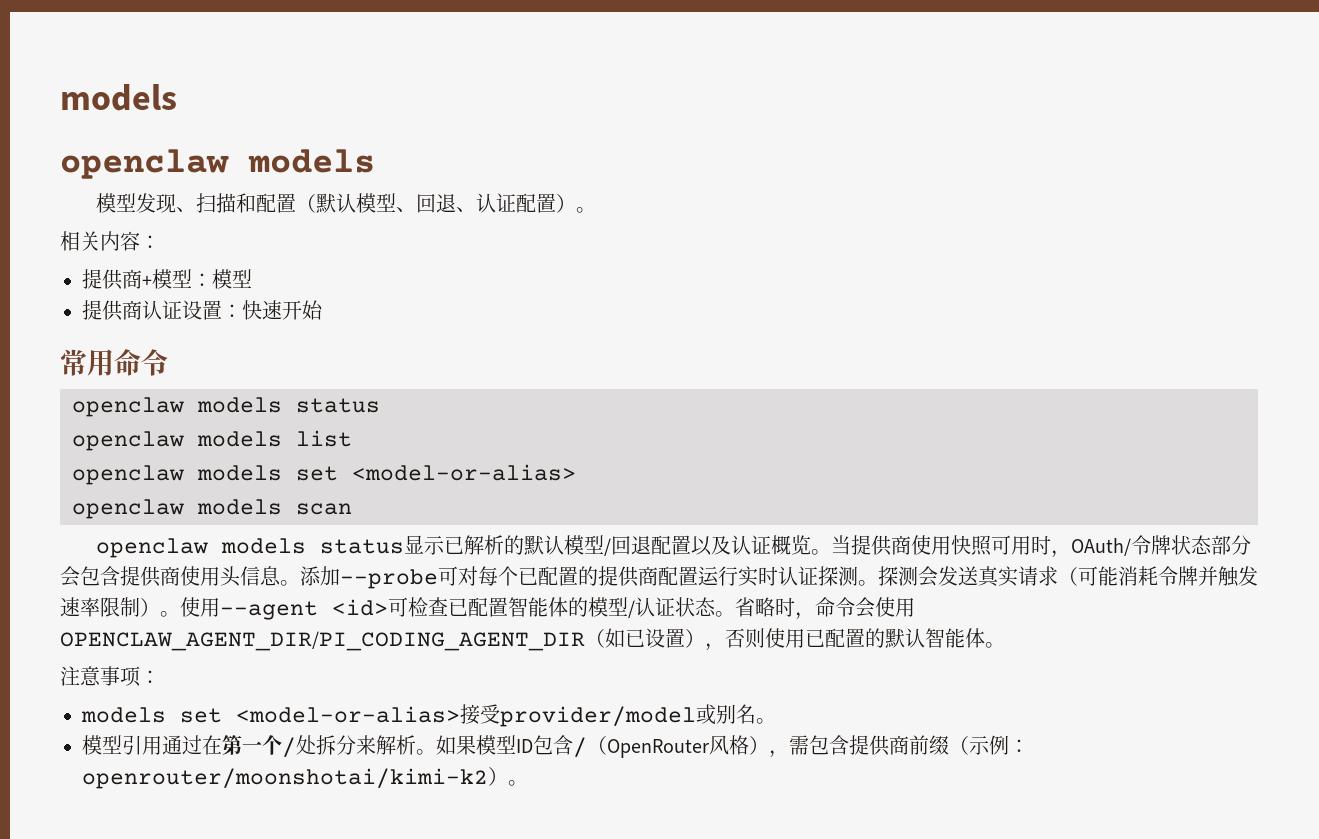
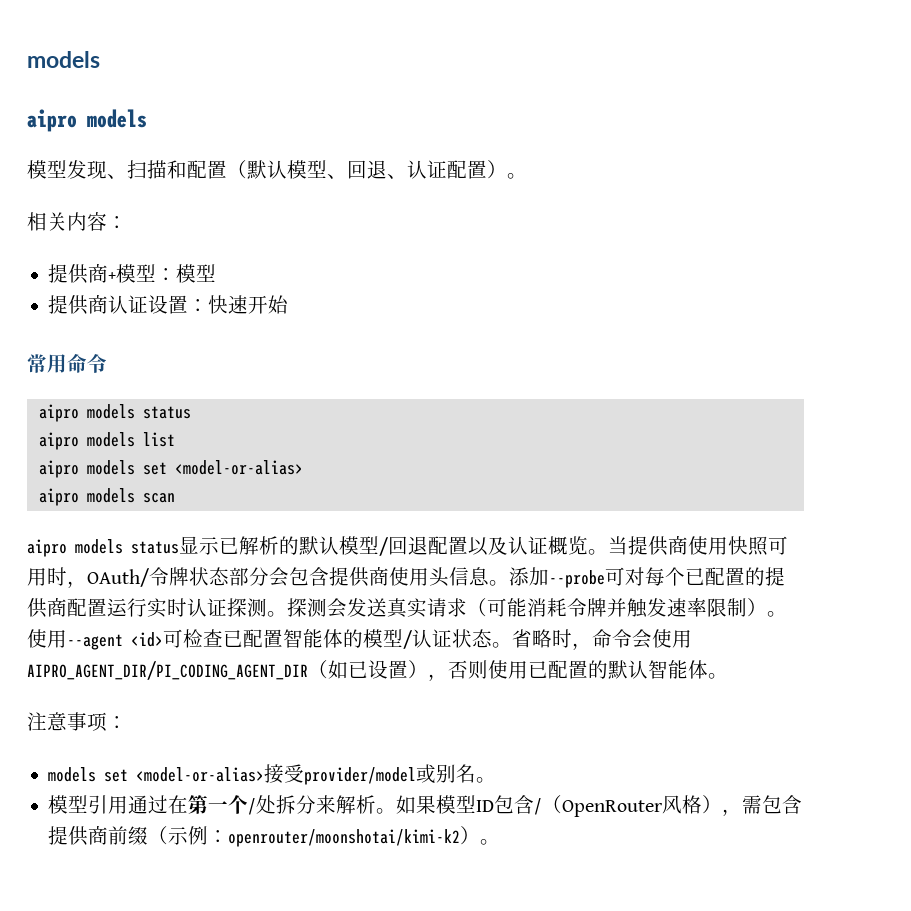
[60,84,177,111] [60,149,229,179] models // openclaw -> [27,51,100,68] [27,109,77,132] models // aipro
[72,397,184,417] openclaw -> [38,404,79,422] aipro
[72,431,184,451] openclaw -> [38,432,79,450] aipro
[72,465,184,485] openclaw -> [38,460,79,478] aipro
[72,499,184,519] openclaw -> [38,488,79,506] aipro
[95,538,208,558] openclaw -> [27,539,67,557] aipro
[60,631,585,651] OPENCLAW_AGENT_DIR/PI_CODING_AGENT_DIR -> [27,661,308,680] AIPRO_AGENT_DIR/PI_CODING_AGENT_DIR

